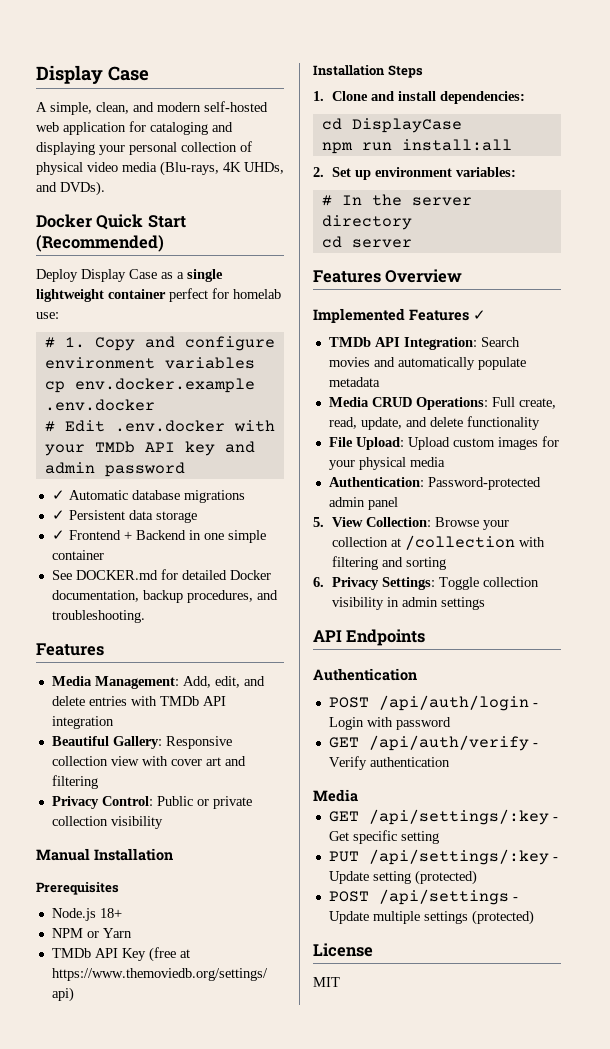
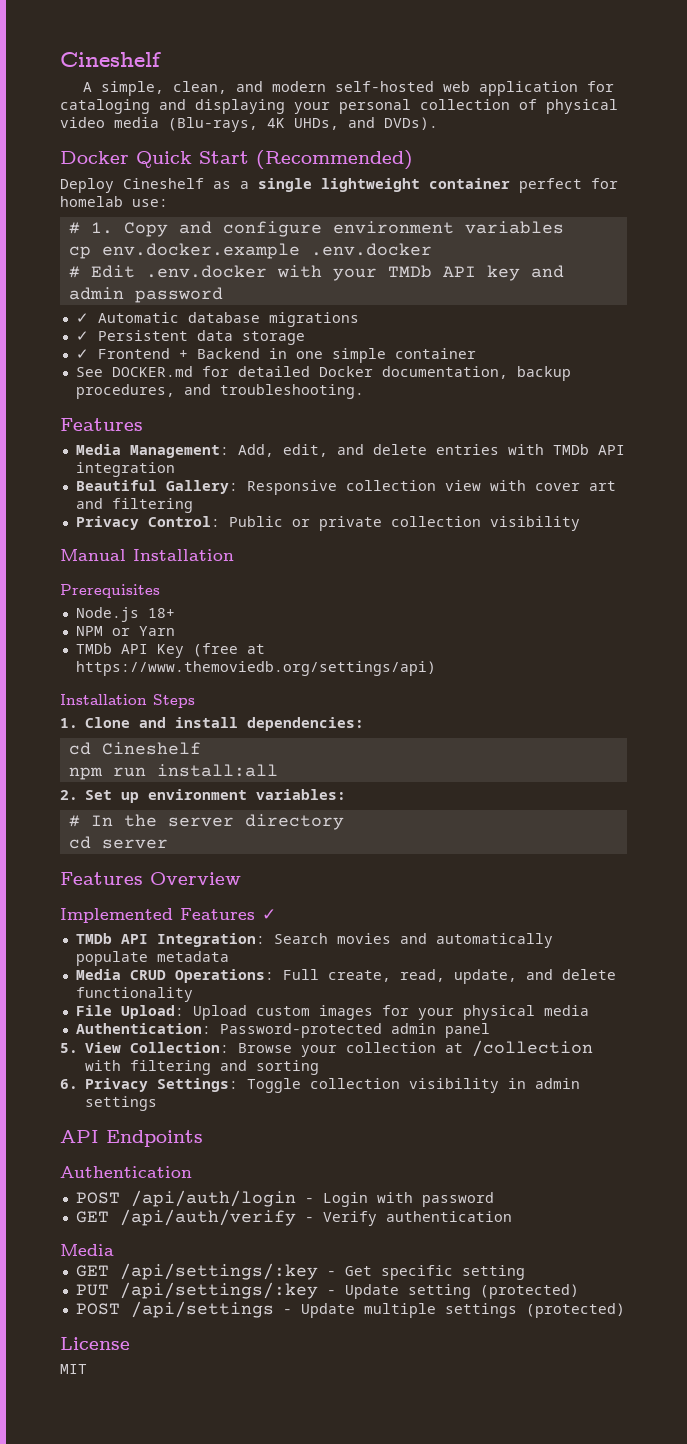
[36,65,149,84] Display Case -> [60,52,161,67] Cineshelf
[81,269,157,282] Display Case -> [123,178,204,189] Cineshelf
[351,118,462,133] DisplayCase -> [101,742,201,755] Cineshelf

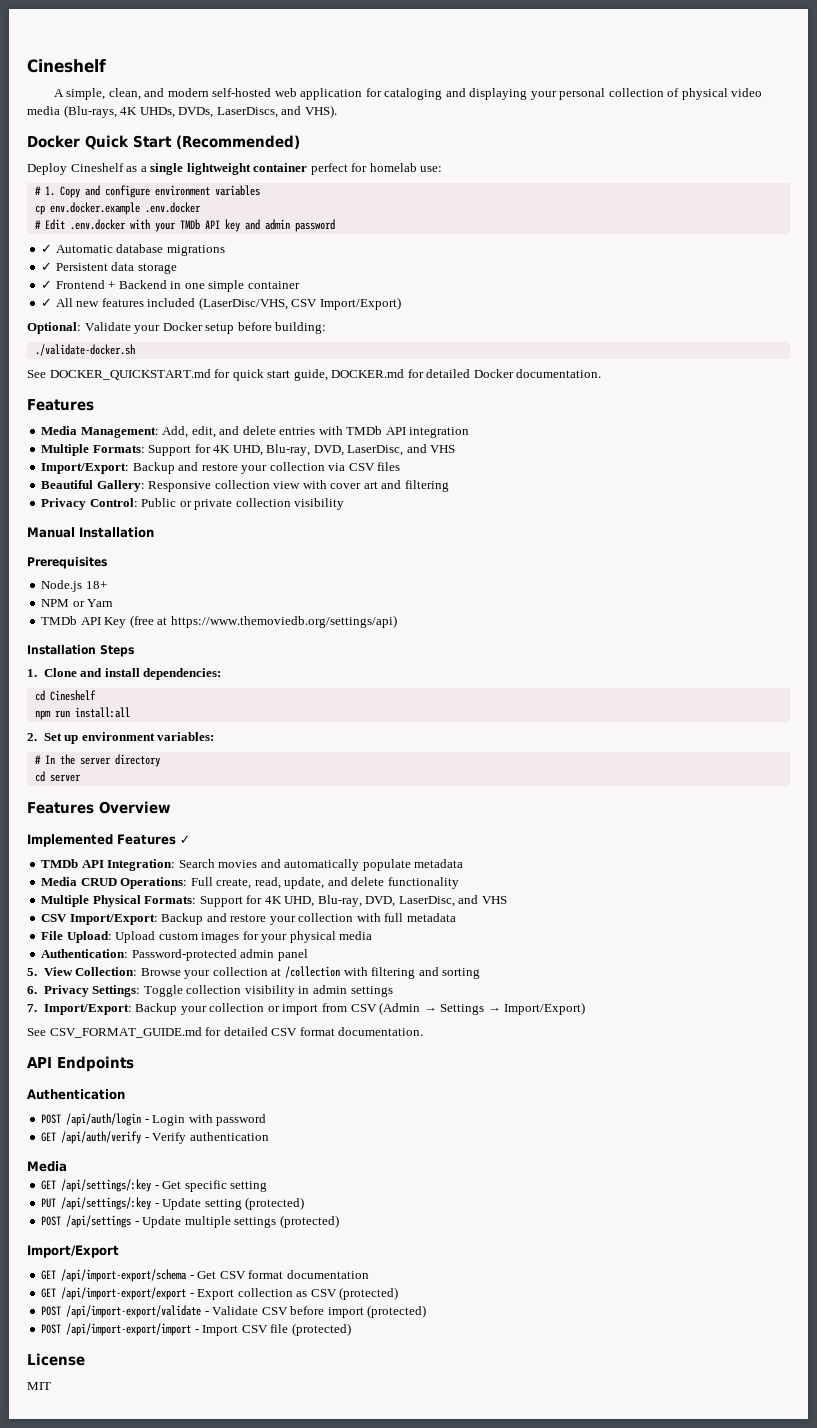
[348,117,438,130] and DVDs). -> [178,105,337,118] DVDs, LaserDiscs, and VHS).
[75,366,571,381] [75,384,364,399] See DOCKER.md for detailed Docker documentation, backup procedures, and troubleshooting. -> [41,297,401,310] [27,322,327,334] [34,344,135,356] [27,369,602,381] ✓ All new features included (LaserDisc/VHS, CSV Import/Export) // Optional: Validate your Docker setup before building: // ./validate-docker.sh // See DOCKER_QUICKSTART.md for quick start guide, DOCKER.md for detailed Docker documentation.
(175, 469) none -> [41,444,456,456] [41,462,401,474] // Multiple Formats: Support for 4K UHD, Blu-ray, DVD, LaserDisc, and VHS // Import/Export: Backup and restore your collection via CSV files
(193, 994) none -> [41,895,507,907] [41,913,456,925] // Multiple Physical Formats: Support for 4K UHD, Blu-ray, DVD, LaserDisc, and VHS // CSV Import/Export: Backup and restore your collection with full metadata
(158, 1103) none -> [27,1002,586,1015] [27,1027,424,1038] // 7. Import/Export: Backup your collection or import from CSV (Admin → Settings → Import/Export) // See CSV_FORMAT_GUIDE.md for detailed CSV format documentation.
(625, 1310) none -> [27,1245,119,1258] [41,1269,369,1282] [41,1287,399,1300] [41,1305,427,1318] [41,1323,351,1336] // Import/Export // GET /api/import-export/schema - Get CSV format documentation // GET /api/import-export/export - Export collection as CSV (protected) // POST /api/import-export/validate - Validate CSV before import (protected) // POST /api/import-export/import - Import CSV file (protected)

